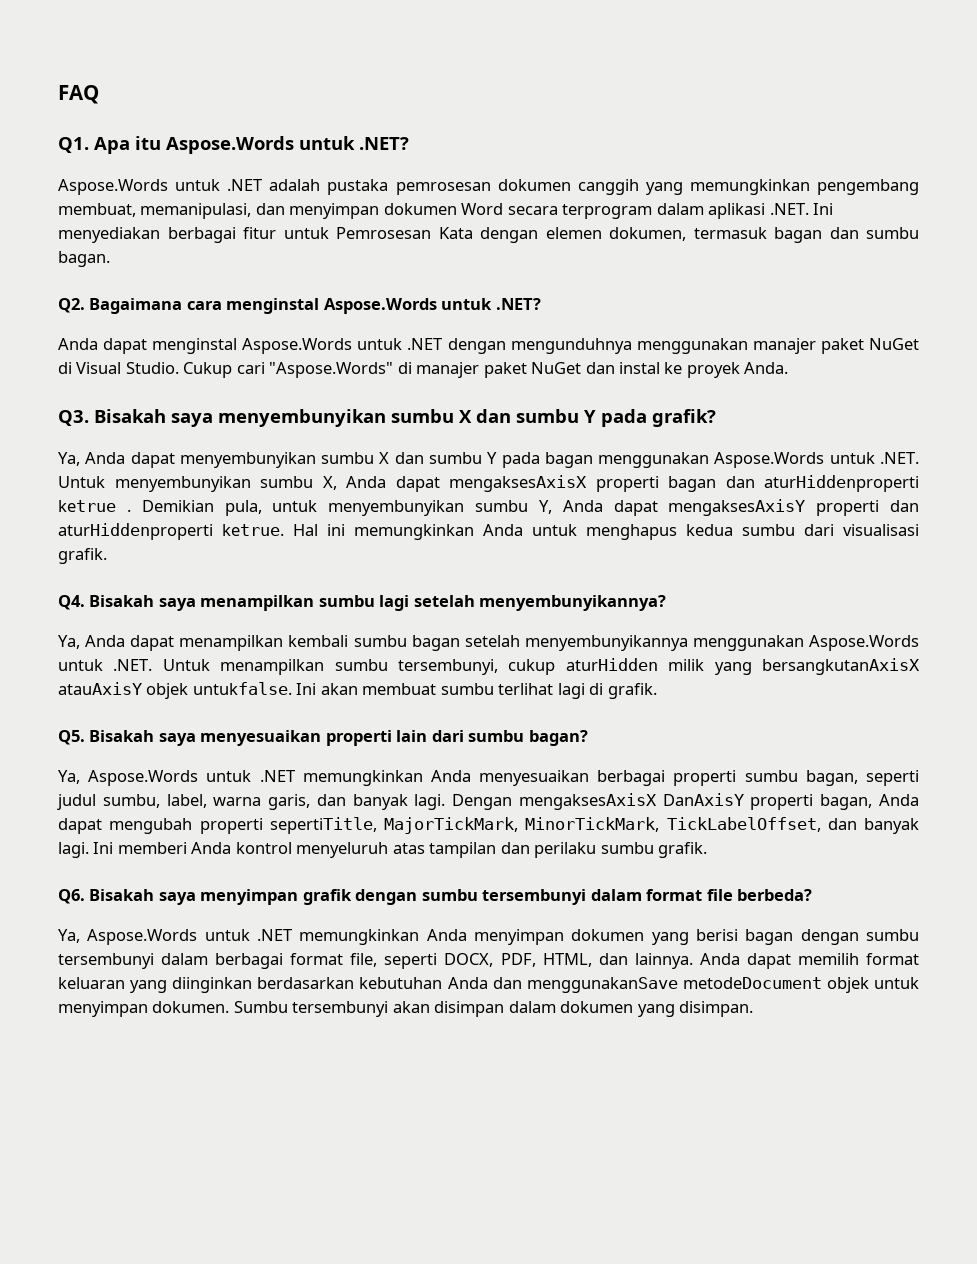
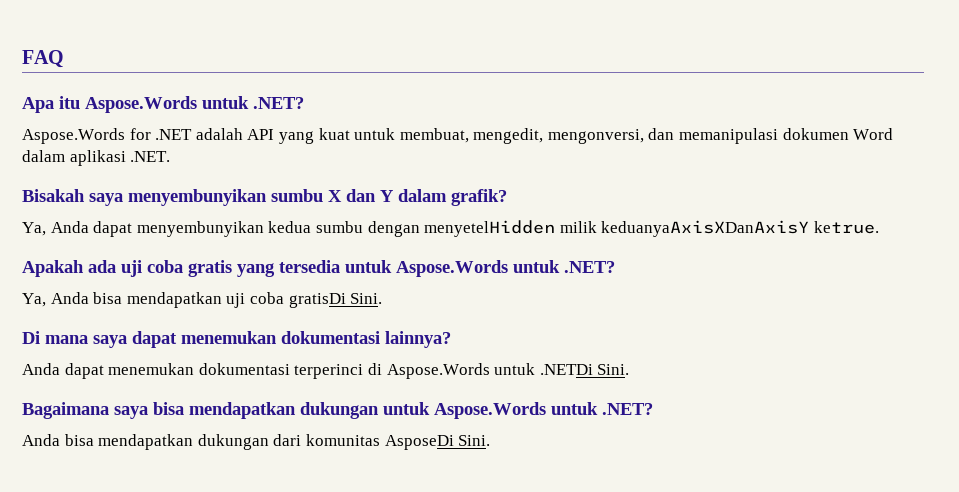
[58,137,89,153] Q1. -> (64, 59) none
[175,179,221,191] untuk -> [129,128,151,140] for
[327,179,920,195] [58,203,834,219] [58,227,919,243] [58,251,110,267] [58,298,541,314] [58,338,919,354] [58,362,789,378] [58,410,89,426] pustaka pemrosesan dokumen canggih yang memungkinkan pengembang membuat, memanipulasi, dan menyimpan dokumen Word secara terprogram dalam aplikasi .NET. Ini menyediakan berbagai fitur untuk Pemrosesan Kata dengan elemen dokumen, termasuk bagan dan sumbu bagan. // Q2. Bagaimana cara menginstal Aspose.Words untuk .NET? // Anda dapat menginstal Aspose.Words untuk .NET dengan mengunduhnya menggunakan manajer paket NuGet di Visual Studio. Cukup cari "Aspose.Words" di manajer paket NuGet dan instal ke proyek Anda. // Q3. -> [247,128,894,144] [22,150,171,166] API yang kuat untuk membuat, mengedit, mengonversi, dan memanipulasi dokumen Word dalam aplikasi .NET. //
[516,409,647,427] sumbu Y pada -> [380,189,447,202] Y dalam
[321,452,920,468] [58,475,919,492] [58,499,920,516] [58,523,919,540] [58,548,107,564] [58,595,667,611] [58,635,920,651] [58,658,920,675] [58,682,657,699] [58,730,588,746] [58,770,919,786] [57,793,919,810] [58,817,919,834] [58,842,708,858] [58,889,813,905] [58,929,920,945] [58,953,919,969] [58,977,920,993] [58,1001,754,1017] sumbu X dan sumbu Y pada bagan menggunakan Aspose.Words untuk .NET. Untuk menyembunyikan sumbu X, Anda dapat mengaksesAxisX properti bagan dan aturHiddenproperti ketrue . Demikian pula, untuk menyembunyikan sumbu Y, Anda dapat mengaksesAxisY properti dan aturHiddenproperti ketrue. Hal ini memungkinkan Anda untuk menghapus kedua sumbu dari visualisasi grafik. // Q4. Bisakah saya menampilkan sumbu lagi setelah menyembunyikannya? // Ya, Anda dapat menampilkan kembali sumbu bagan setelah menyembunyikannya menggunakan Aspose.Words untuk .NET. Untuk menampilkan sumbu tersembunyi, cukup aturHidden milik yang bersangkutanAxisX atauAxisY objek untukfalse. Ini akan membuat sumbu terlihat lagi di grafik. // Q5. Bisakah saya menyesuaikan properti lain dari sumbu bagan? // Ya, Aspose.Words untuk .NET memungkinkan Anda menyesuaikan berbagai properti sumbu bagan, seperti judul sumbu, label, warna garis, dan banyak lagi. Dengan mengaksesAxisX DanAxisY properti bagan, Anda dapat mengubah properti sepertiTitle, MajorTickMark, MinorTickMark, TickLabelOffset, dan banyak lagi. Ini memberi Anda kontrol menyeluruh atas tampilan dan perilaku sumbu grafik. // Q6. Bisakah saya menyimpan grafik dengan sumbu tersembunyi dalam format file berbeda? // Ya, Aspose.Words untuk .NET memungkinkan Anda menyimpan dokumen yang berisi bagan dengan sumbu tersembunyi dalam berbagai format file, seperti DOCX, PDF, HTML, dan lainnya. Anda dapat memilih format keluaran yang diinginkan berdasarkan kebutuhan Anda dan menggunakanSave metodeDocument objek untuk menyimpan dokumen. Sumbu tersembunyi akan disimpan dalam dokumen yang disimpan. -> [268,220,879,237] [22,260,615,277] [22,292,383,308] [22,331,451,348] [22,363,630,379] [22,402,653,419] [22,434,491,450] kedua sumbu dengan menyetelHidden milik keduanyaAxisXDanAxisY ketrue. // Apakah ada uji coba gratis yang tersedia untuk Aspose.Words untuk .NET? // Ya, Anda bisa mendapatkan uji coba gratisDi Sini. // Di mana saya dapat menemukan dokumentasi lainnya? // Anda dapat menemukan dokumentasi terperinci di Aspose.Words untuk .NETDi Sini. // Bagaimana saya bisa mendapatkan dukungan untuk Aspose.Words untuk .NET? // Anda bisa mendapatkan dukungan dari komunitas AsposeDi Sini.

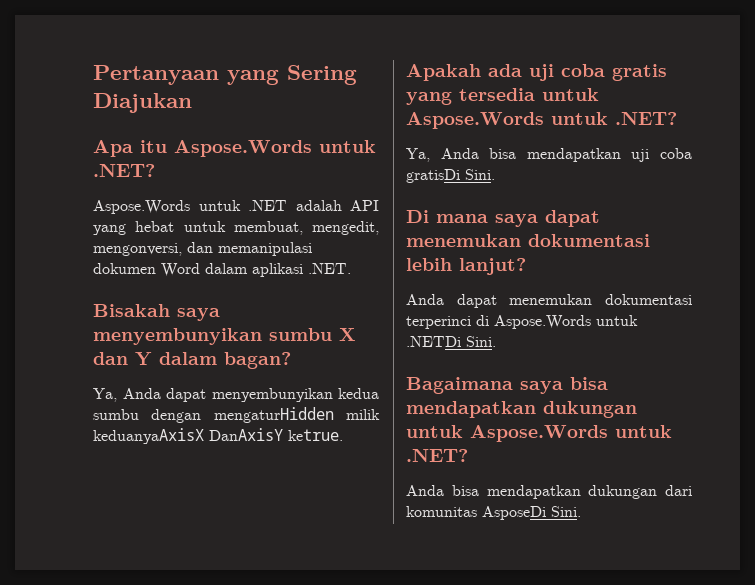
[22,50,64,68] FAQ -> [93,65,357,85] [93,93,192,113] Pertanyaan yang Sering Diajukan
[129,128,151,140] for -> [198,200,241,211] untuk
[318,128,350,140] kuat -> [135,221,175,232] hebat
[451,189,507,206] grafik? -> [224,352,291,369] bagan?
[424,220,810,237] menyetelHidden milik keduanyaAxisXDanAxisY -> [213,407,380,423] [93,428,283,444] mengaturHidden milik keduanyaAxisX DanAxisY
[385,331,451,348] lainnya? -> [406,258,526,275] lebih lanjut?

